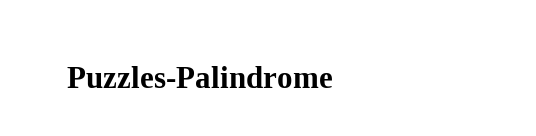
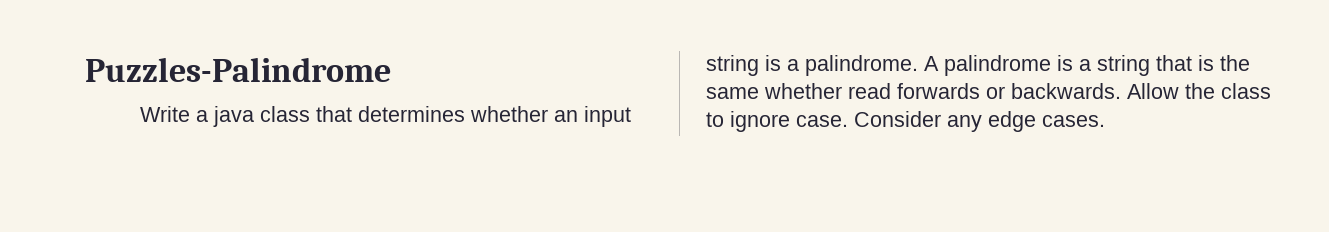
(333, 77) none -> [140,106,632,127] [706,55,1250,76] [706,83,1271,99] [706,111,1105,132] // Write a java class that determines whether an input string is a palindrome. A palindrome is a string that is the same whether read forwards or backwards. Allow the class to ignore case. Consider any edge cases.

